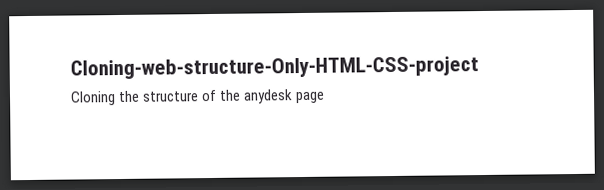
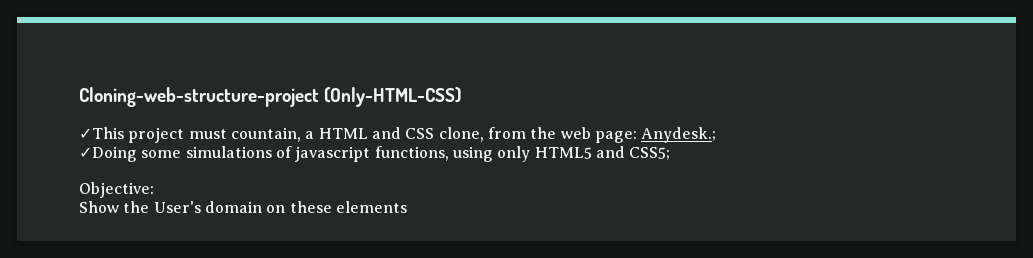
[70,56,479,80] [70,89,326,106] Cloning-web-structure-Only-HTML-CSS-project // Cloning the structure of the anydesk page -> [79,87,462,107] [79,127,717,143] [79,146,671,162] [79,182,154,198] [79,201,407,213] Cloning-web-structure-project (Only-HTML-CSS) // ✓This project must countain, a HTML and CSS clone, from the web page: Anydesk.; // ✓Doing some simulations of javascript functions, using only HTML5 and CSS5; // Objective: // Show the User's domain on these elements

